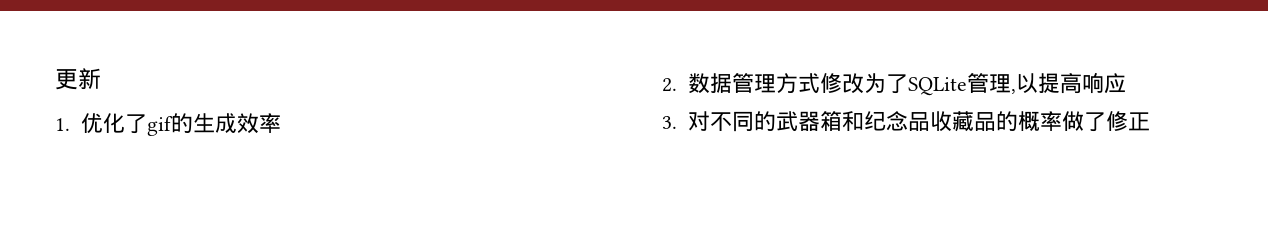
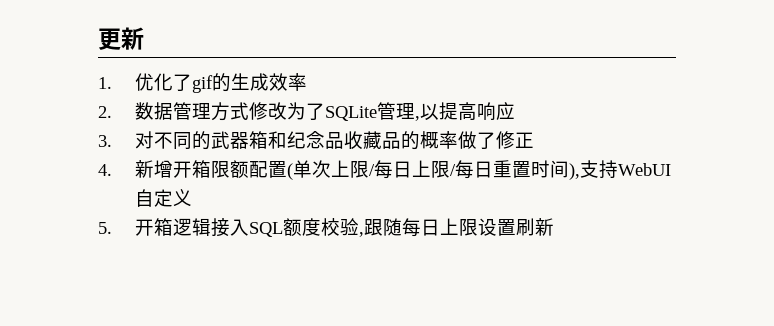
(1150, 121) none -> [98,160,671,180] [134,189,192,207] [98,218,554,237] // 4.新增开箱限额配置(单次上限/每日上限/每日重置时间),支持WebUI自定义 // 5.开箱逻辑接入SQL额度校验,跟随每日上限设置刷新

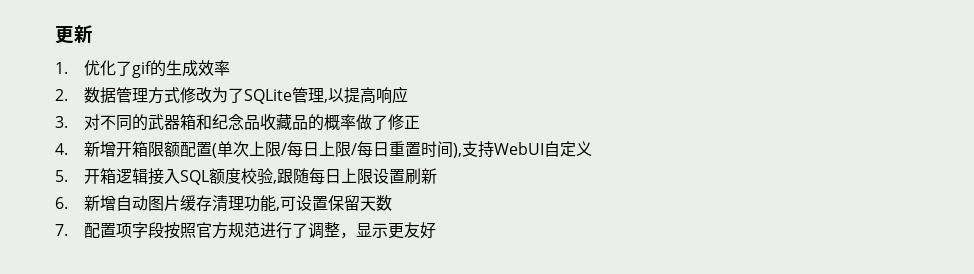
(554, 227) none -> [55,195,393,212] [55,222,437,239] // 6.新增自动图片缓存清理功能,可设置保留天数 // 7.配置项字段按照官方规范进行了调整，显示更友好

